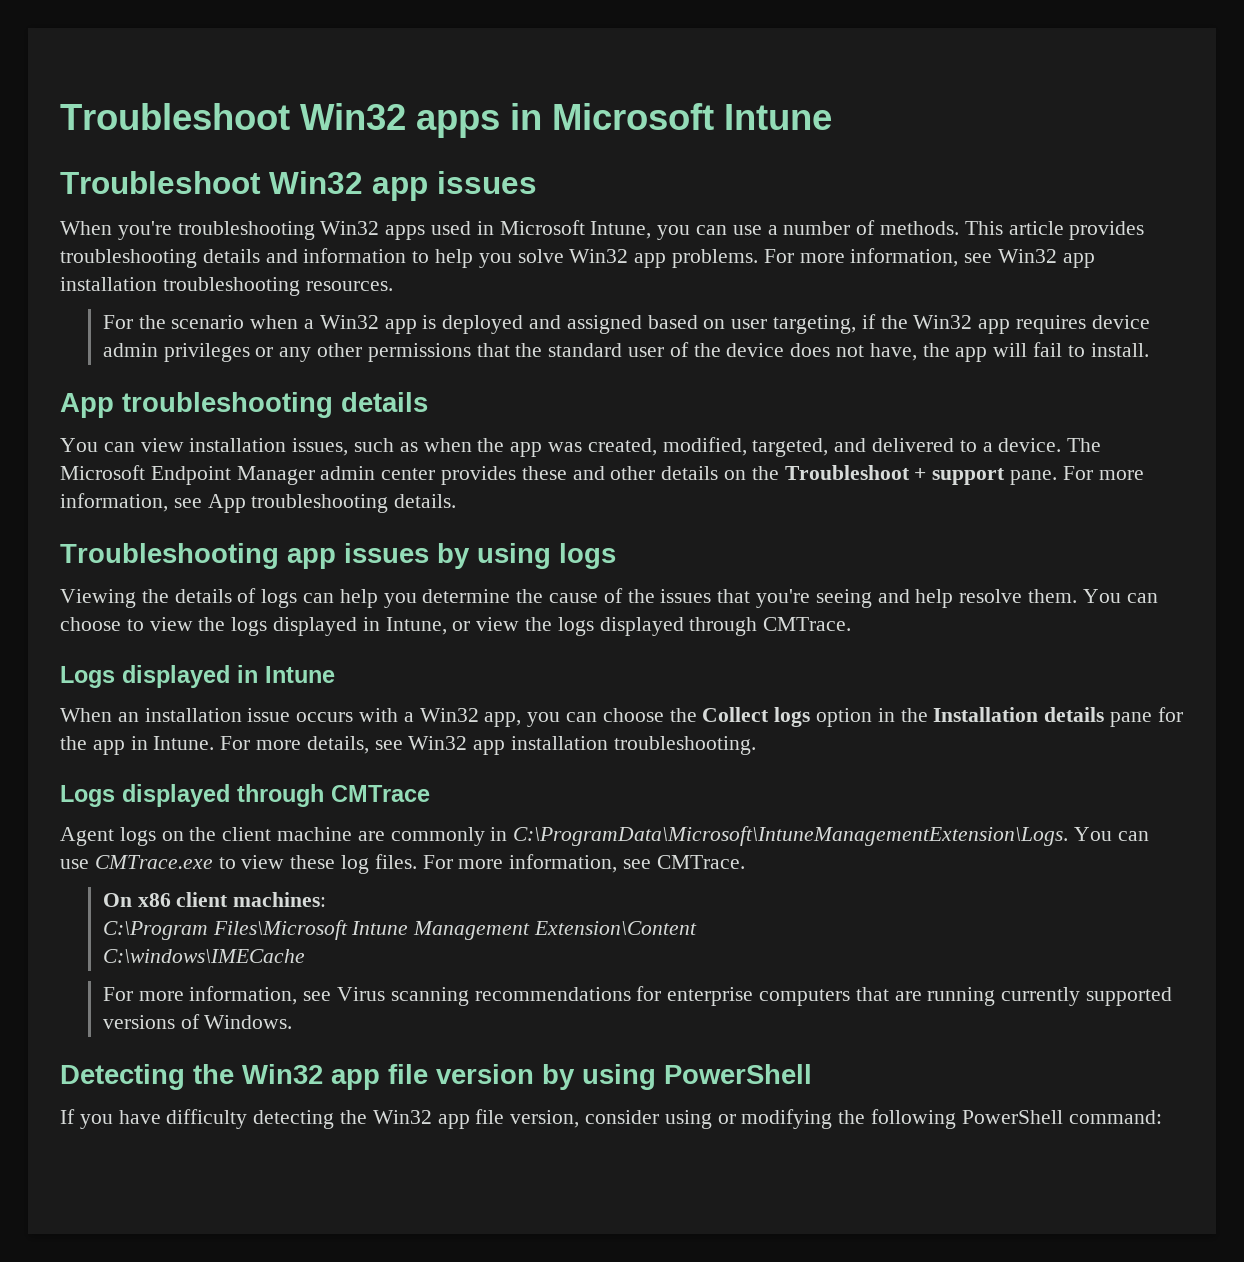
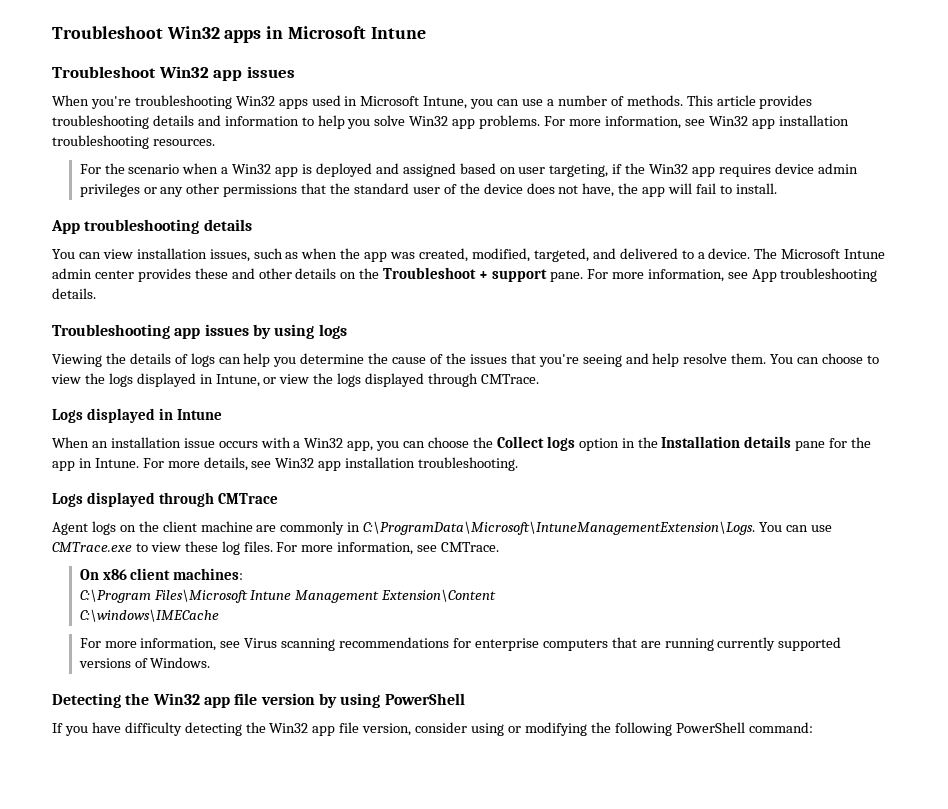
[150,466,315,485] Endpoint Manager -> [844,249,886,259] Intune

